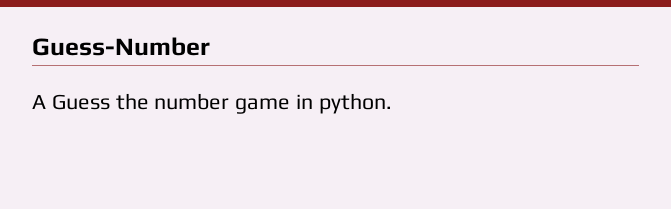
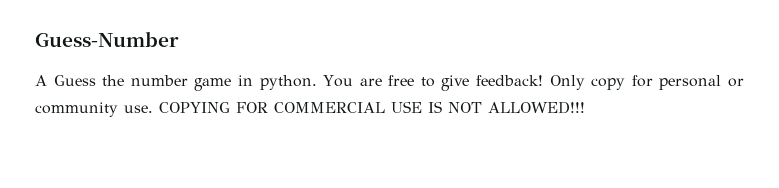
(392, 103) none -> [323,75,745,91] [35,101,585,117] You are free to give feedback! Only copy for personal or community use. COPYING FOR COMMERCIAL USE IS NOT ALLOWED!!!

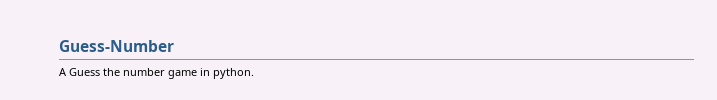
[323,75,745,91] [35,101,585,117] You are free to give feedback! Only copy for personal or community use. COPYING FOR COMMERCIAL USE IS NOT ALLOWED!!! -> (254, 73) none

